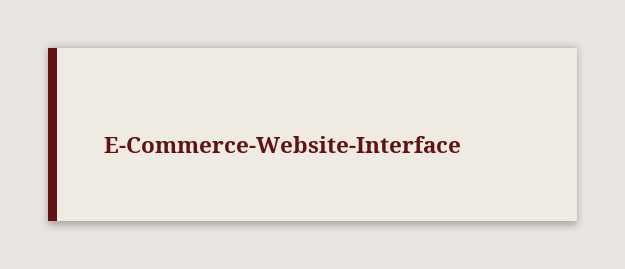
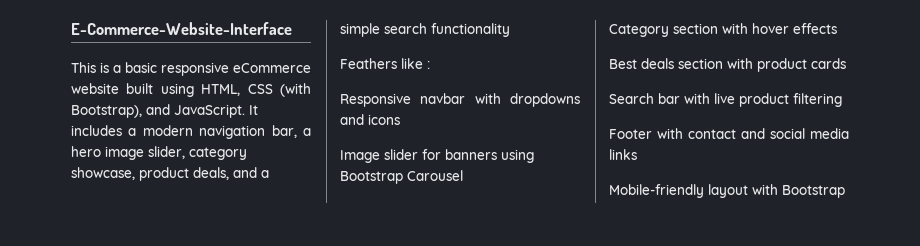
(461, 144) none -> [71,62,311,76] [71,83,311,97] [71,104,258,118] [71,125,311,139] [71,146,247,160] [71,167,269,181] [340,23,510,37] [340,58,430,69] [340,93,580,107] [340,114,400,125] [340,149,534,163] [340,170,463,184] [609,23,837,37] [609,58,846,72] [609,93,842,107] [609,128,849,139] [609,149,637,160] [609,184,845,198] // This is a basic responsive eCommerce website built using HTML, CSS (with Bootstrap), and JavaScript. It includes a modern navigation bar, a hero image slider, category showcase, product deals, and a simple search functionality // Feathers like : // Responsive navbar with dropdowns and icons // Image slider for banners using Bootstrap Carousel // Category section with hover effects // Best deals section with product cards // Search bar with live product filtering // Footer with contact and social media links // Mobile-friendly layout with Bootstrap

